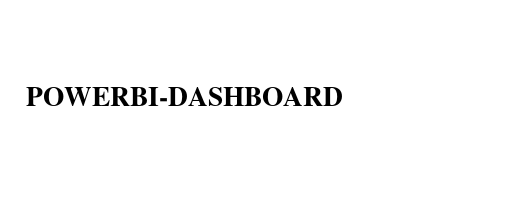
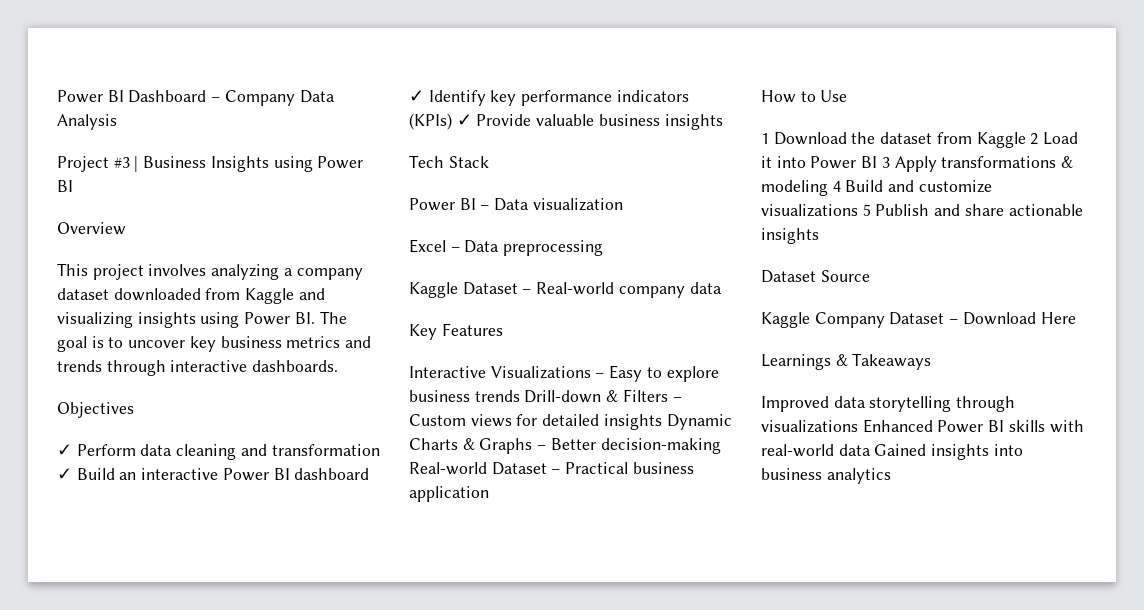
[26,87,343,106] POWERBI-DASHBOARD -> [57,90,335,106] [57,114,117,130] [57,156,364,172] [57,180,73,192] [57,222,126,235] [57,263,363,280] [57,288,325,304] [57,311,347,328] [57,336,372,352] [57,360,339,376] [57,402,134,418] [57,444,380,460] [57,468,370,481] [409,90,689,106] [409,113,723,130] [409,155,489,168] [409,198,623,211] [409,239,604,256] [409,282,722,298] [409,323,503,340] [409,365,719,382] [409,389,682,403] [409,414,732,430] [409,438,721,454] [409,462,694,475] [409,486,489,502] [761,90,848,103] [761,132,1079,148] [761,156,1074,172] [761,180,992,196] [761,204,1083,217] [761,228,819,244] [761,270,870,283] [761,312,1076,328] [761,353,932,370] [761,396,1016,412] [761,419,1084,433] [761,444,1023,460] [761,468,891,484] Power BI Dashboard – Company Data Analysis // Project #3 | Business Insights using Power BI // Overview // This project involves analyzing a company dataset downloaded from Kaggle and visualizing insights using Power BI. The goal is to uncover key business metrics and trends through interactive dashboards. // Objectives // ✓ Perform data cleaning and transformation ✓ Build an interactive Power BI dashboard ✓ Identify key performance indicators (KPIs) ✓ Provide valuable business insights // Tech Stack // Power BI – Data visualization // Excel – Data preprocessing // Kaggle Dataset – Real-world company data // Key Features // Interactive Visualizations – Easy to explore business trends Drill-down & Filters – Custom views for detailed insights Dynamic Charts & Graphs – Better decision-making Real-world Dataset – Practical business application // How to Use // 1 Download the dataset from Kaggle 2 Load it into Power BI 3 Apply transformations & modeling 4 Build and customize visualizations 5 Publish and share actionable insights // Dataset Source // Kaggle Company Dataset – Download Here // Learnings & Takeaways // Improved data storytelling through visualizations Enhanced Power BI skills with real-world data Gained insights into business analytics

